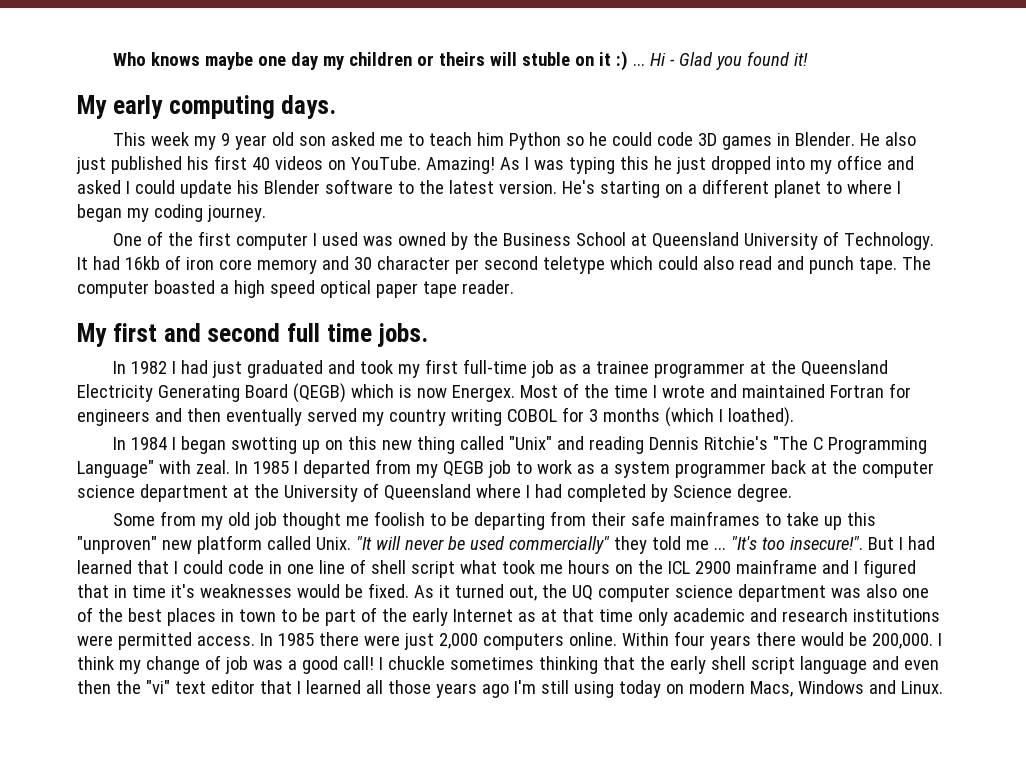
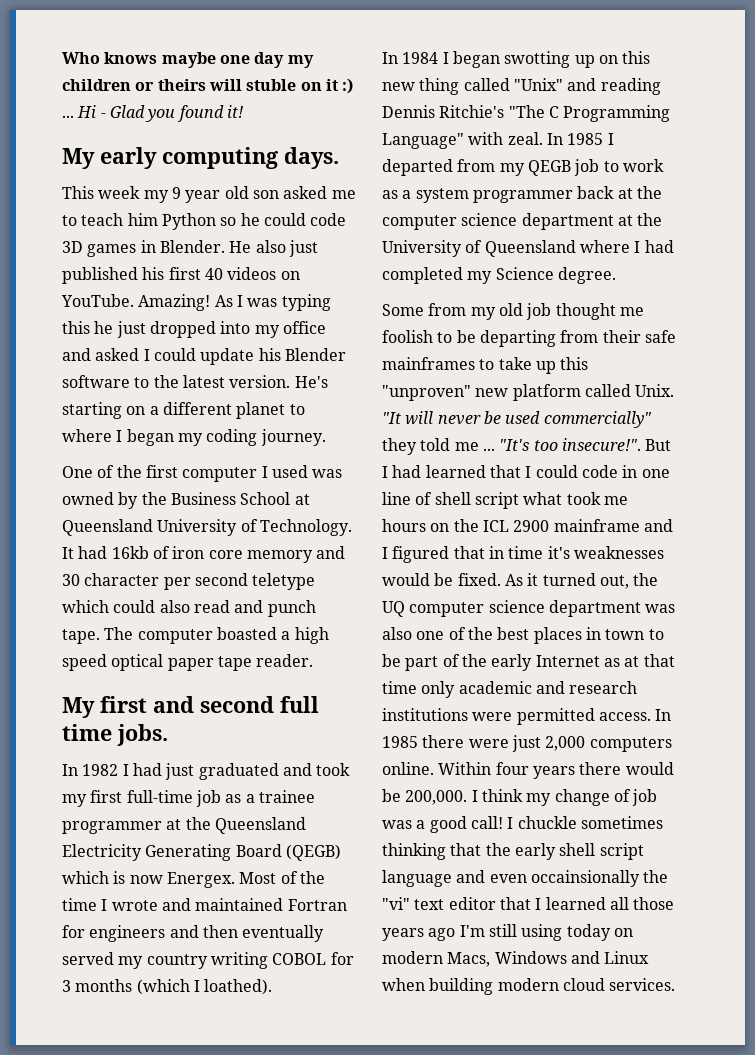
[650,484,668,502] by -> [467,271,493,284] my
[77,680,111,694] then -> [530,870,640,887] occainsionally
[900,681,943,694] Linux. -> [604,951,650,964] [382,978,676,995] Linux when building modern cloud services.

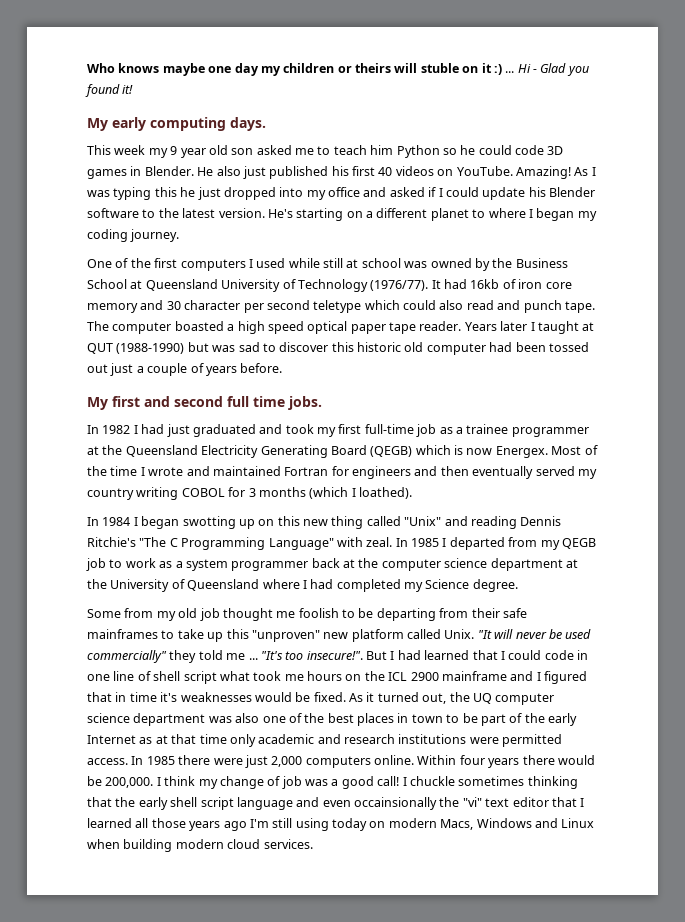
(140, 354) none -> [428,187,437,197] if
[182,467,258,482] computer -> [180,259,246,271] computers
(308, 471) none -> [288,258,401,268] while still at school
[259,519,352,536] Technology. -> [297,279,429,292] Technology (1976/77).
(314, 660) none -> [464,321,595,334] [87,342,589,355] [87,363,283,376] Years later I taught at QUT (1988-1990) but was sad to discover this historic old computer had been tossed out just a couple of years before.

